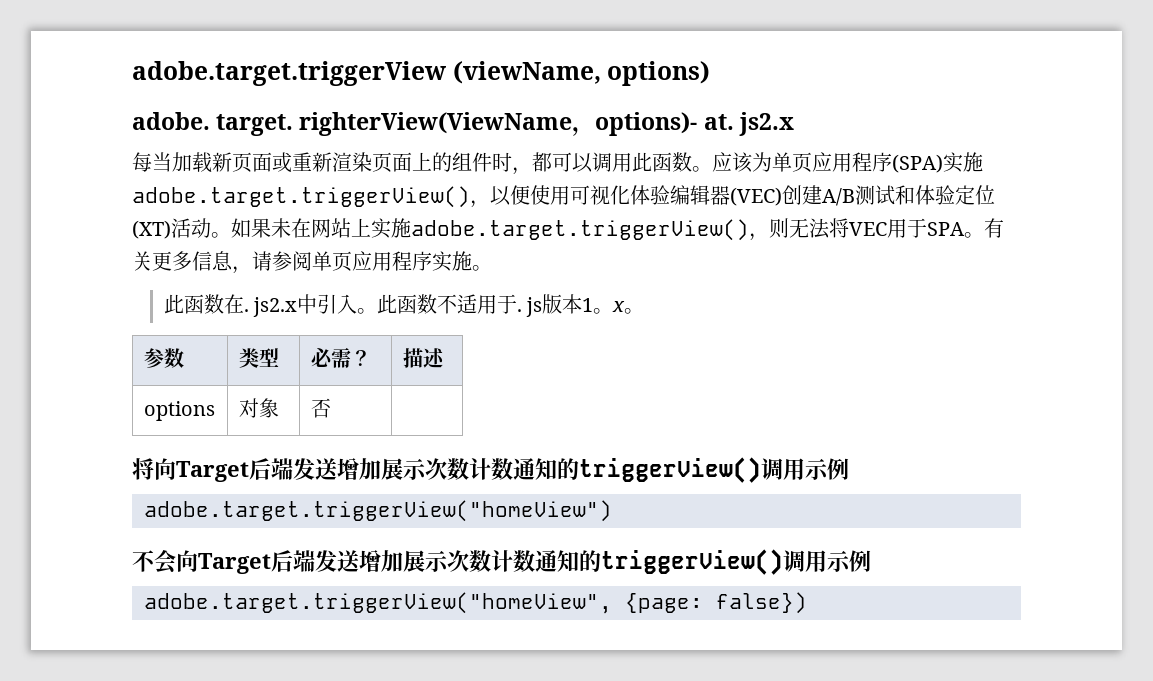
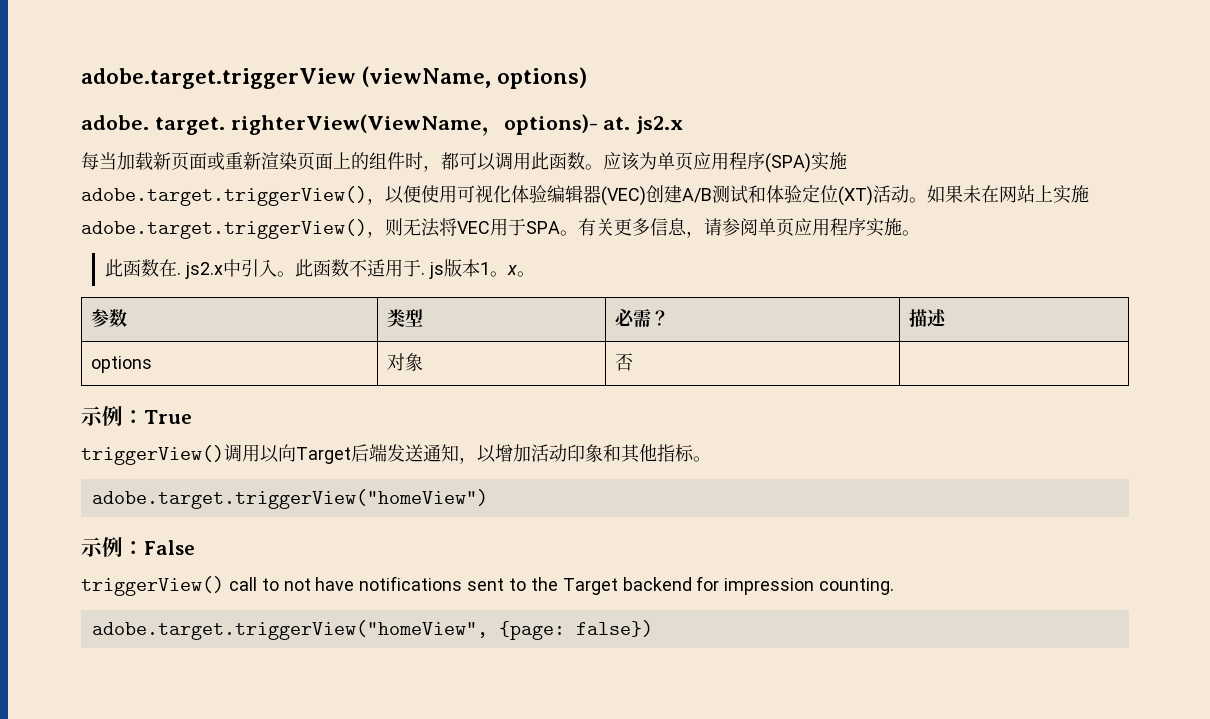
[132,457,849,483] [144,500,612,522] [132,549,871,575] 将向Target后端发送增加展示次数计数通知的triggerView()调用示例 // adobe.target.triggerView("homeView") // 不会向Target后端发送增加展示次数计数通知的triggerView()调用示例 -> [81,405,192,426] [81,444,711,465] [91,489,488,509] [81,536,195,557] [81,576,895,596] 示例：True // triggerView()调用以向Target后端发送通知，以增加活动印象和其他指标。 // adobe.target.triggerView("homeView") // 示例：False // triggerView() call to not have notifications sent to the Target backend for impression counting.

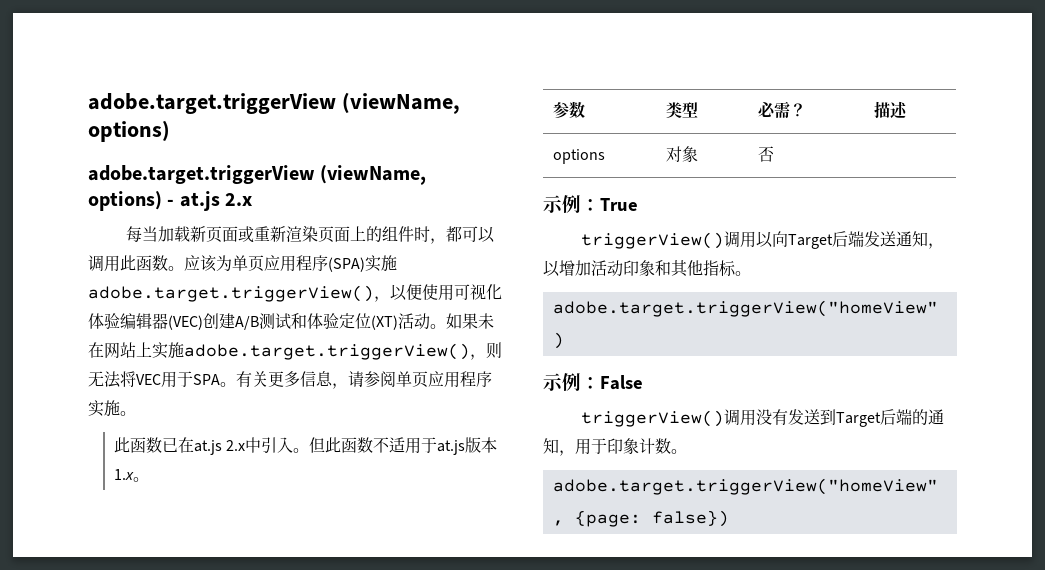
[81,114,684,136] adobe. target. righterView(ViewName，options)- at. js2.x -> [88,165,427,185] [88,191,253,211] adobe.target.triggerView (viewName, options) - at.js 2.x
[159,259,223,279] 在. js2.x -> [161,437,246,455] 已在at.js 2.x
(295, 274) none -> [309,437,326,453] 但
[420,259,517,279] . js版本1。x -> [437,437,498,455] [113,469,134,480] at.js版本1.x
[228,576,895,595] call to not have notifications sent to the Target backend for impression counting. -> [724,409,945,427] [543,438,687,456] 调用没有发送到Target后端的通知，用于印象计数。

